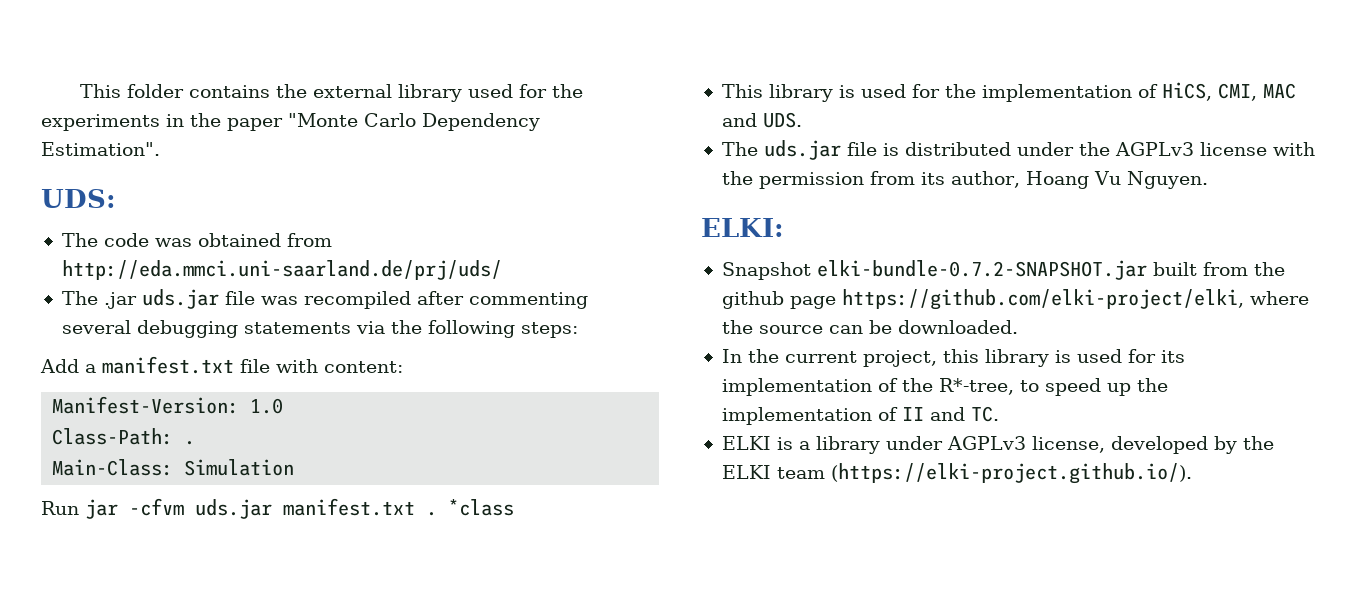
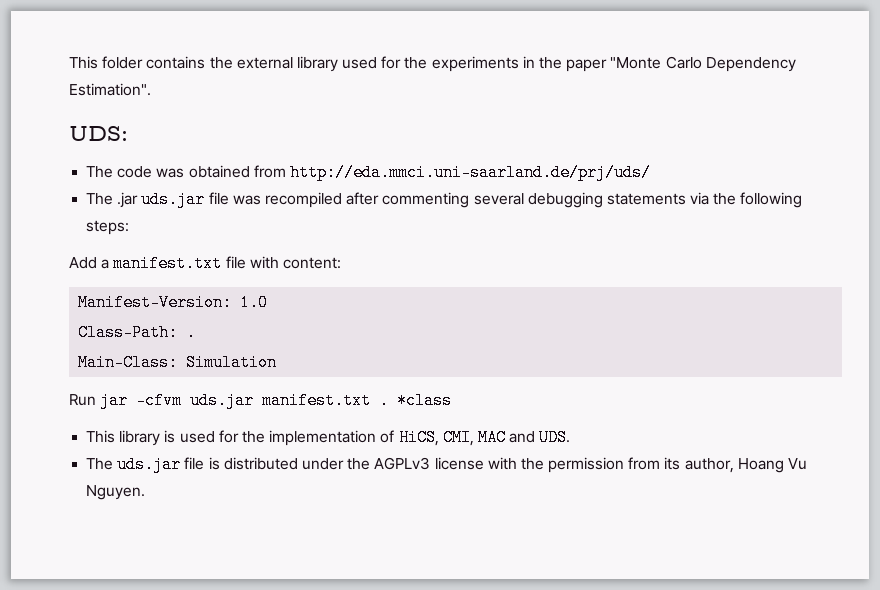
[701,218,784,237] [721,260,1285,280] [721,289,1309,310] [721,320,1018,334] [721,349,1185,367] [721,378,1168,396] [721,406,999,425] [721,436,1274,454] [721,463,1192,484] // ELKI: // Snapshot elki-bundle-0.7.2-SNAPSHOT.jar built from the github page https://github.com/elki-project/elki, where the source can be downloaded. // In the current project, this library is used for its implementation of the R*-tree, to speed up the implementation of II and TC. // ELKI is a library under AGPLv3 license, developed by the ELKI team (https://elki-project.github.io/). -> (146, 492) none

